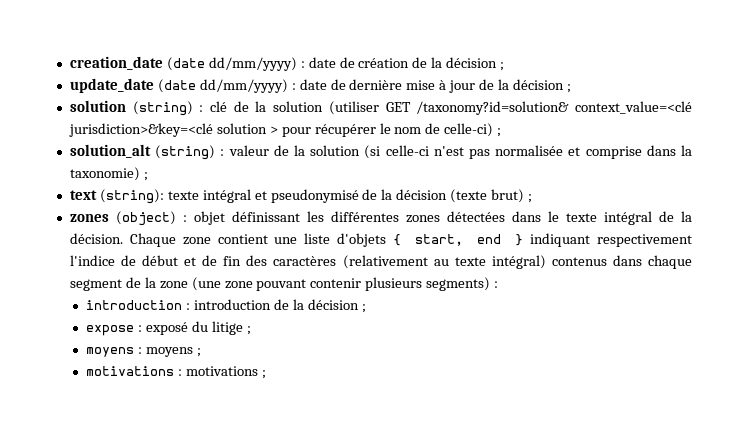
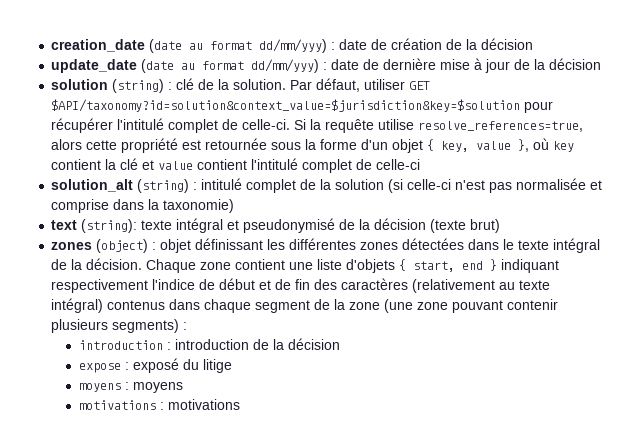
[208,57,297,71] dd/mm/yyyy) -> [189,39,328,53] au format dd/mm/yyy)
[500,62,505,71] ; -> (534, 44) none
[199,79,288,93] dd/mm/yyyy) -> [181,59,320,73] au format dd/mm/yyy)
[566,84,571,93] ; -> (602, 64) none
[273,101,692,115] [68,123,502,137] solution (utiliser GET /taxonomy?id=solution& context_value=<clé jurisdiction>&key=<clé solution > pour récupérer le nom de celle-ci) ; -> [233,78,431,92] [51,99,554,113] [51,118,584,133] [51,138,575,153] [51,158,421,173] solution. Par défaut, utiliser GET $API/taxonomy?id=solution&context_value=$jurisdiction&key=$solution pour récupérer l'intitulé complet de celle-ci. Si la requête utilise resolve_references=true, alors cette propriété est retournée sous la forme d'un objet { key, value }, où key contient la clé et value contient l'intitulé complet de celle-ci
[228,145,269,156] valeur -> [201,178,297,193] intitulé complet
[143,172,148,181] ; -> (235, 206) none
[528,194,533,203] ; -> (501, 226) none
[361,304,366,313] ; -> (340, 344) none
[246,326,251,335] ; -> (232, 366) none
[197,348,202,357] ; -> (183, 387) none
[262,370,267,379] ; -> (240, 404) none

